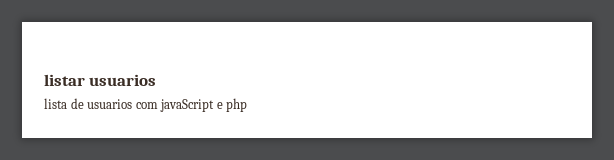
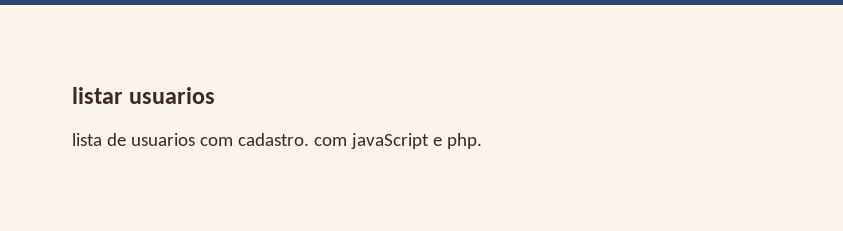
(158, 105) none -> [237,133,347,146] cadastro. com
[226,98,248,112] php -> [446,133,482,149] php.

